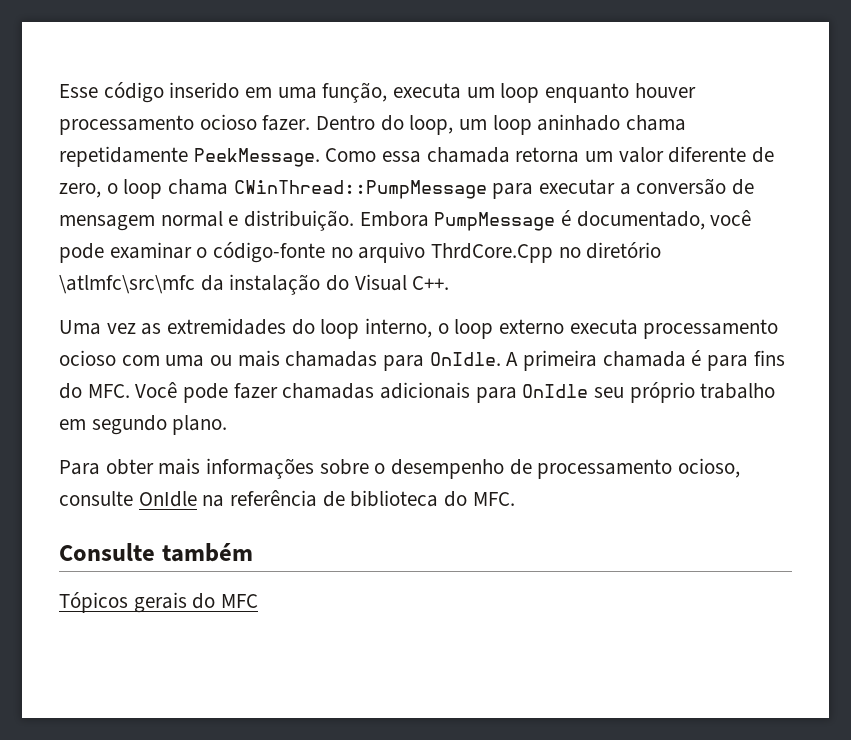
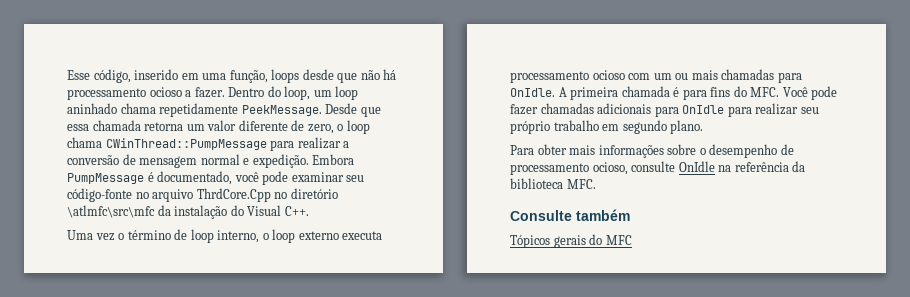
[103,82,164,103] código -> [93,69,131,83] código,
[393,83,696,103] [59,114,257,135] executa um loop enquanto houver processamento ocioso -> [271,69,397,83] [67,87,192,100] loops desde que não há processamento ocioso a
[325,148,377,162] Como -> [325,103,381,117] Desde que
[539,179,616,195] executar -> [297,137,341,149] realizar
[244,210,355,231] distribuição. -> [252,154,309,168] expedição.
[196,247,208,258] o -> [346,175,365,182] seu
[141,318,315,335] as extremidades do -> [118,229,188,240] o término de
[165,355,205,367] uma -> [653,73,672,80] um
(589, 391) none -> [727,103,799,117] para realizar
[322,490,468,507] de biblioteca do -> [792,161,806,172] [510,178,563,189] da biblioteca

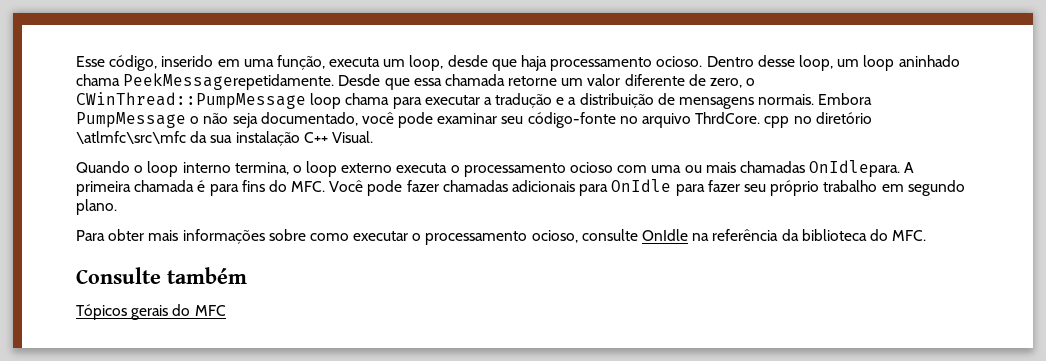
[271,69,397,83] [67,86,281,100] loops desde que não há processamento ocioso a fazer. Dentro do -> [329,55,795,71] executa um loop, desde que haja processamento ocioso. Dentro desse
[159,103,322,117] repetidamente PeekMessage. -> [123,73,335,90] PeekMessagerepetidamente.
[144,122,184,131] retorna -> [508,76,558,86] retorne
(344, 127) none -> [76,92,306,109] CWinThread::PumpMessage
[105,137,350,151] [67,154,355,168] [67,172,154,184] CWinThread::PumpMessage para realizar a conversão de mensagem normal e expedição. Embora PumpMessage é -> [392,93,873,109] [76,112,258,128] para executar a tradução e a distribuição de mensagens normais. Embora PumpMessage o não seja
[196,188,271,202] ThrdCore.Cpp -> [695,112,790,128] ThrdCore. cpp
[174,205,309,219] [67,229,260,243] instalação do Visual C++. // Uma vez o término de loop interno, -> [210,131,373,146] [76,161,289,177] sua instalação C++ Visual. // Quando o loop interno termina,
(383, 235) none -> [450,165,460,173] o
[653,73,672,80] um -> [651,165,682,173] uma
[777,72,802,83] [510,88,555,97] para OnIdle. -> [809,160,901,177] OnIdlepara.
[755,103,799,115] realizar -> [707,180,740,192] fazer
[699,144,794,158] o desempenho de -> [309,231,422,241] como executar o
(563, 183) none -> [869,229,888,241] do

